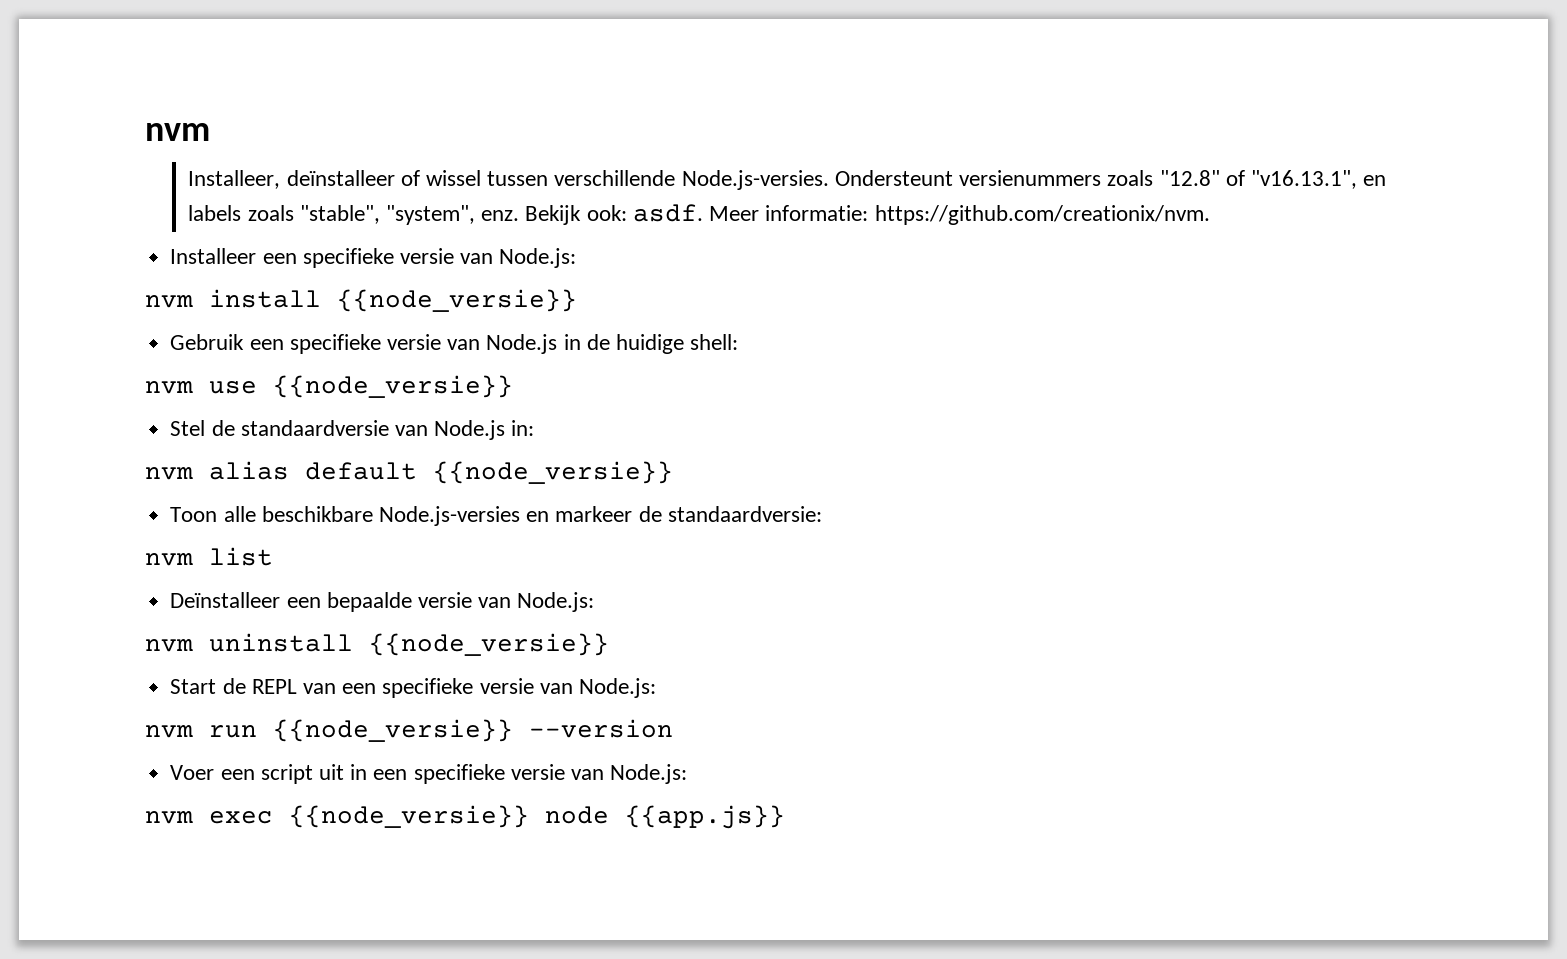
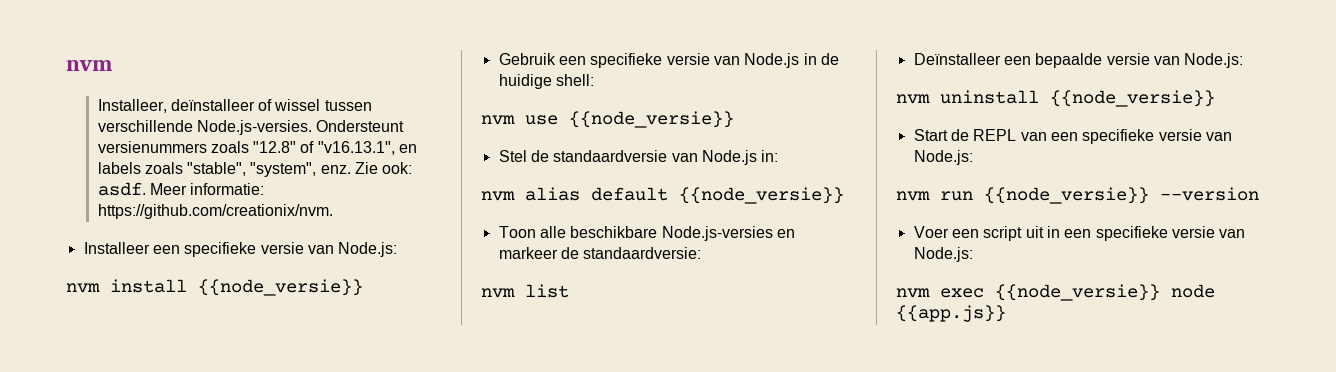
[525,205,582,225] Bekijk -> [355,162,379,174] Zie

